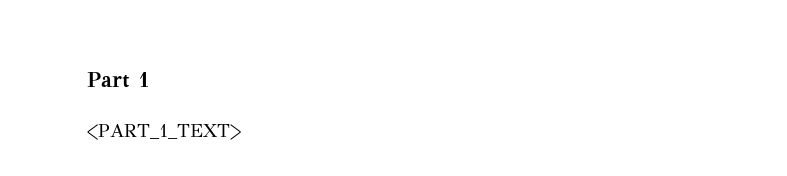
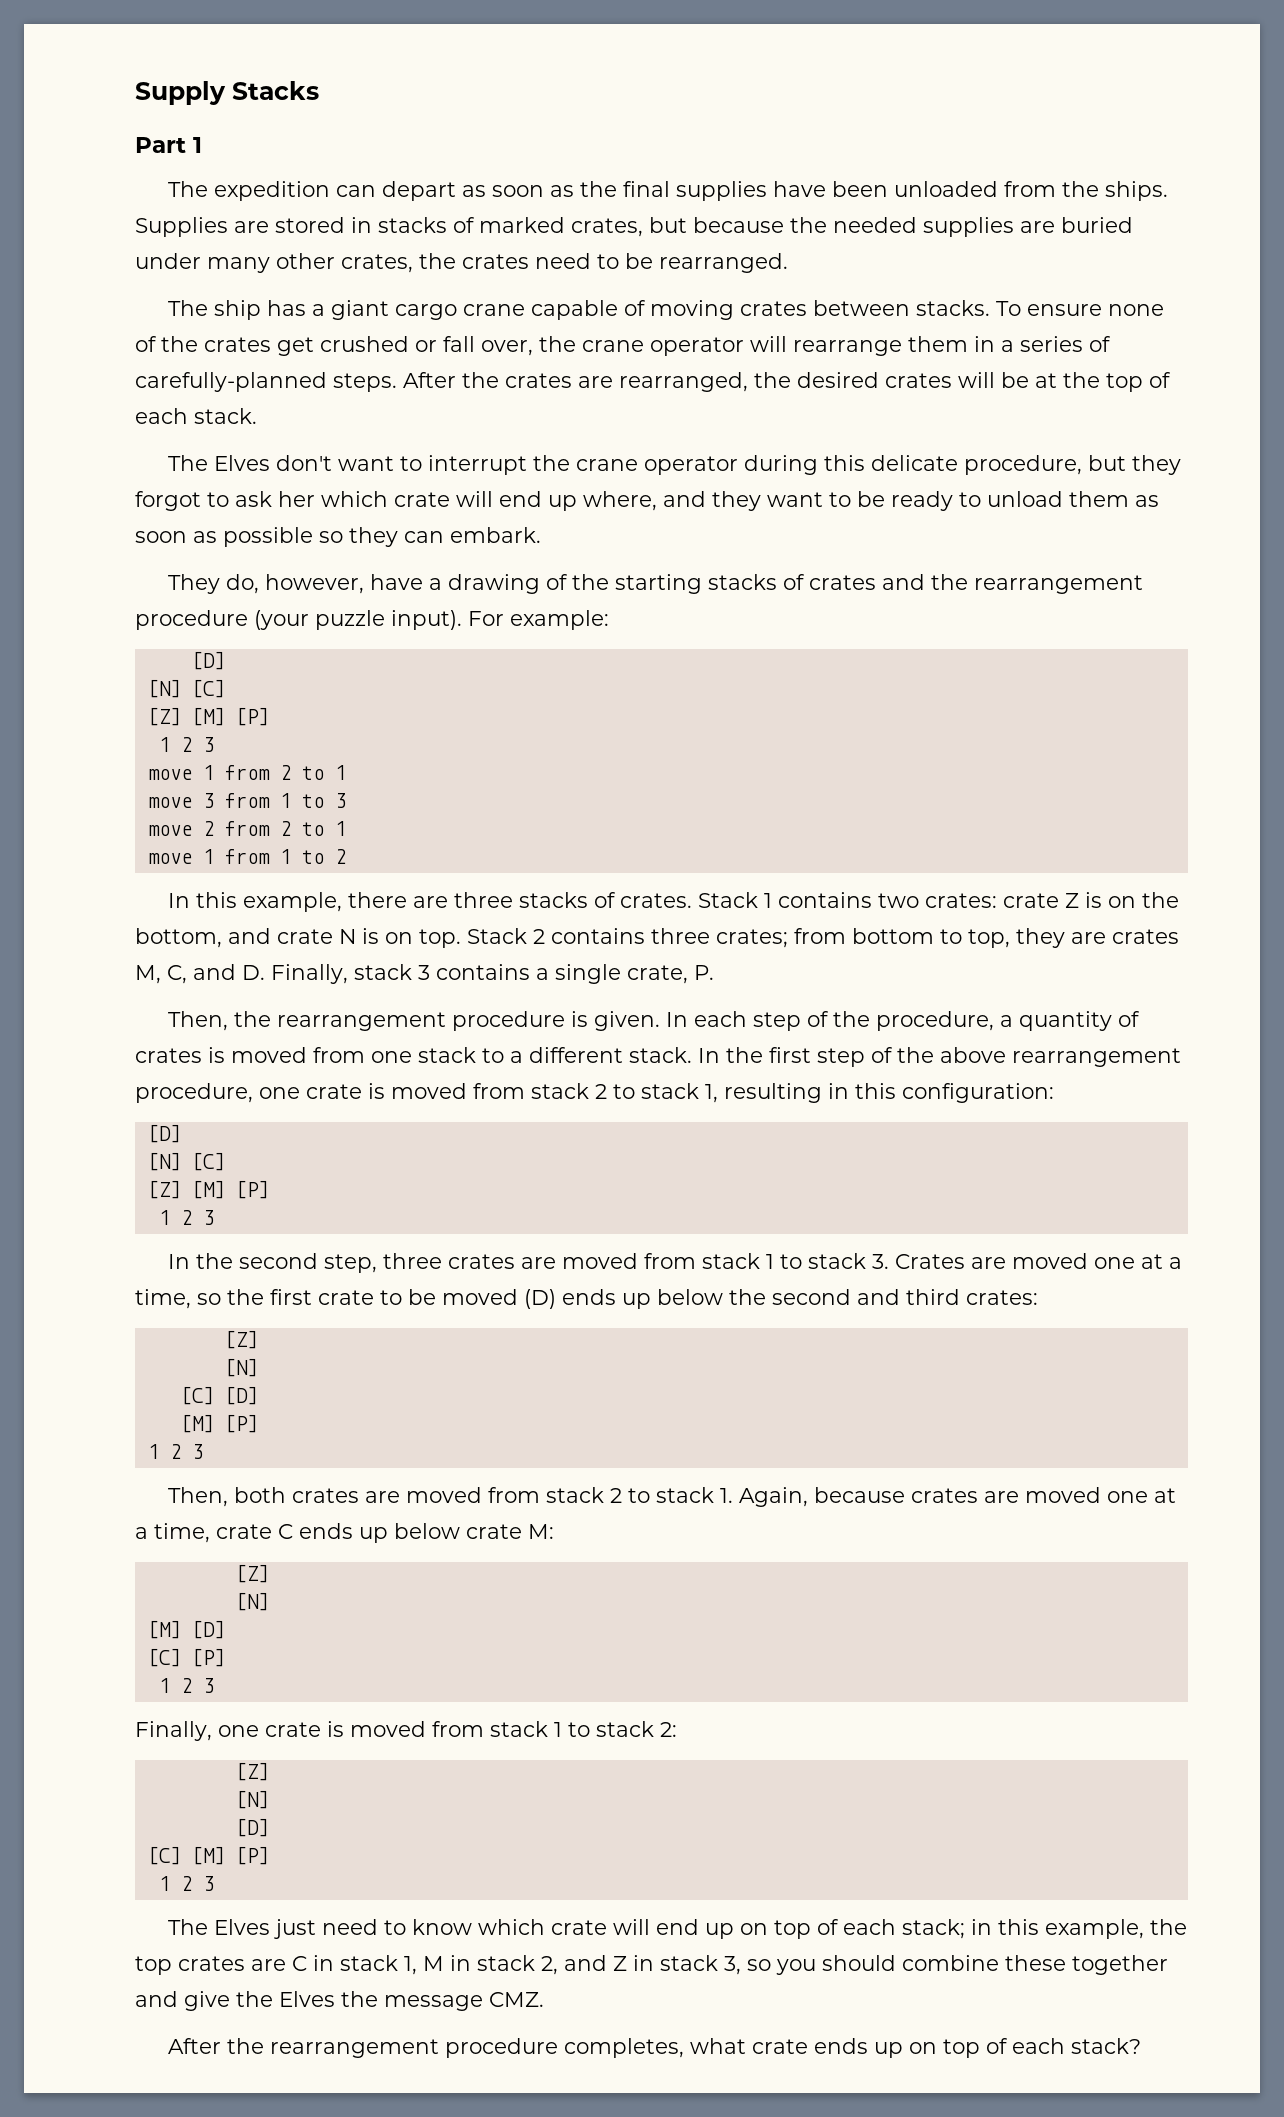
(87, 80) none -> [135,81,319,105] Supply Stacks //
[87,124,241,140] <PART_1_TEXT> -> [168,181,1169,201] [135,217,1133,237] [135,253,788,273] [168,300,1165,320] [135,336,1111,356] [135,372,1171,392] [135,408,257,424] [168,455,1182,475] [135,491,1159,511] [135,527,541,547] [168,574,1144,594] [135,610,609,630] [191,651,225,670] [147,679,225,698] [147,707,269,726] [158,737,214,752] [147,765,346,780] [147,793,346,808] [147,821,346,836] [147,849,346,864] [168,892,1180,912] [135,928,1179,948] [135,964,714,984] [168,1011,1141,1031] [135,1047,1181,1067] [135,1083,1054,1103] [147,1124,181,1143] [147,1152,225,1171] [147,1180,269,1199] [158,1210,214,1225] [168,1253,1183,1273] [135,1289,1038,1309] [224,1330,258,1349] [224,1358,258,1377] [180,1386,258,1405] [180,1414,258,1433] [147,1444,203,1459] [168,1487,1177,1507] [135,1523,554,1543] [235,1564,269,1583] [235,1592,269,1611] [147,1620,225,1639] [147,1648,225,1667] [158,1678,214,1693] [135,1721,677,1741] [235,1762,269,1781] [235,1790,269,1809] [235,1818,269,1837] [147,1846,269,1865] [158,1876,214,1891] [168,1919,1188,1939] [135,1955,1168,1975] [135,1991,544,2011] [168,2038,1142,2058] The expedition can depart as soon as the final supplies have been unloaded from the ships. Supplies are stored in stacks of marked crates, but because the needed supplies are buried under many other crates, the crates need to be rearranged. // The ship has a giant cargo crane capable of moving crates between stacks. To ensure none of the crates get crushed or fall over, the crane operator will rearrange them in a series of carefully-planned steps. After the crates are rearranged, the desired crates will be at the top of each stack. // The Elves don't want to interrupt the crane operator during this delicate procedure, but they forgot to ask her which crate will end up where, and they want to be ready to unload them as soon as possible so they can embark. // They do, however, have a drawing of the starting stacks of crates and the rearrangement procedure (your puzzle input). For example: // [D] // [N] [C] // [Z] [M] [P] // 1 2 3 // move 1 from 2 to 1 // move 3 from 1 to 3 // move 2 from 2 to 1 // move 1 from 1 to 2 // In this example, there are three stacks of crates. Stack 1 contains two crates: crate Z is on the bottom, and crate N is on top. Stack 2 contains three crates; from bottom to top, they are crates M, C, and D. Finally, stack 3 contains a single crate, P. // Then, the rearrangement procedure is given. In each step of the procedure, a quantity of crates is moved from one stack to a different stack. In the first step of the above rearrangement procedure, one crate is moved from stack 2 to stack 1, resulting in this configuration: // [D] // [N] [C] // [Z] [M] [P] // 1 2 3 // In the second step, three crates are moved from stack 1 to stack 3. Crates are moved one at a time, so the first crate to be moved (D) ends up below the second and third crates: // [Z] // [N] // [C] [D] // [M] [P] // 1 2 3 // Then, both crates are moved from stack 2 to stack 1. Again, because crates are moved one at a time, crate C ends up below crate M: // [Z] // [N] // [M] [D] // [C] [P] // 1 2 3 // Finally, one crate is moved from stack 1 to stack 2: // [Z] // [N] // [D] // [C] [M] [P] // 1 2 3 // The Elves just need to know which crate will end up on top of each stack; in this example, the top crates are C in stack 1, M in stack 2, and Z in stack 3, so you should combine these together and give the Elves the message CMZ. // After the rearrangement procedure completes, what crate ends up on top of each stack?

